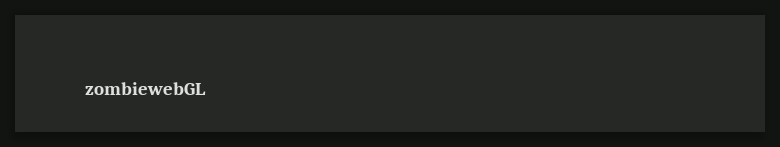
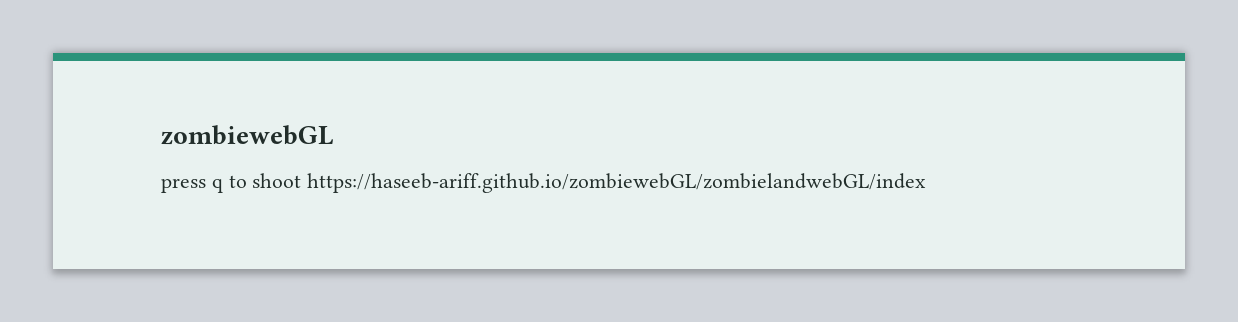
(206, 88) none -> [161,173,927,193] // press q to shoot https://haseeb-ariff.github.io/zombiewebGL/zombielandwebGL/index

